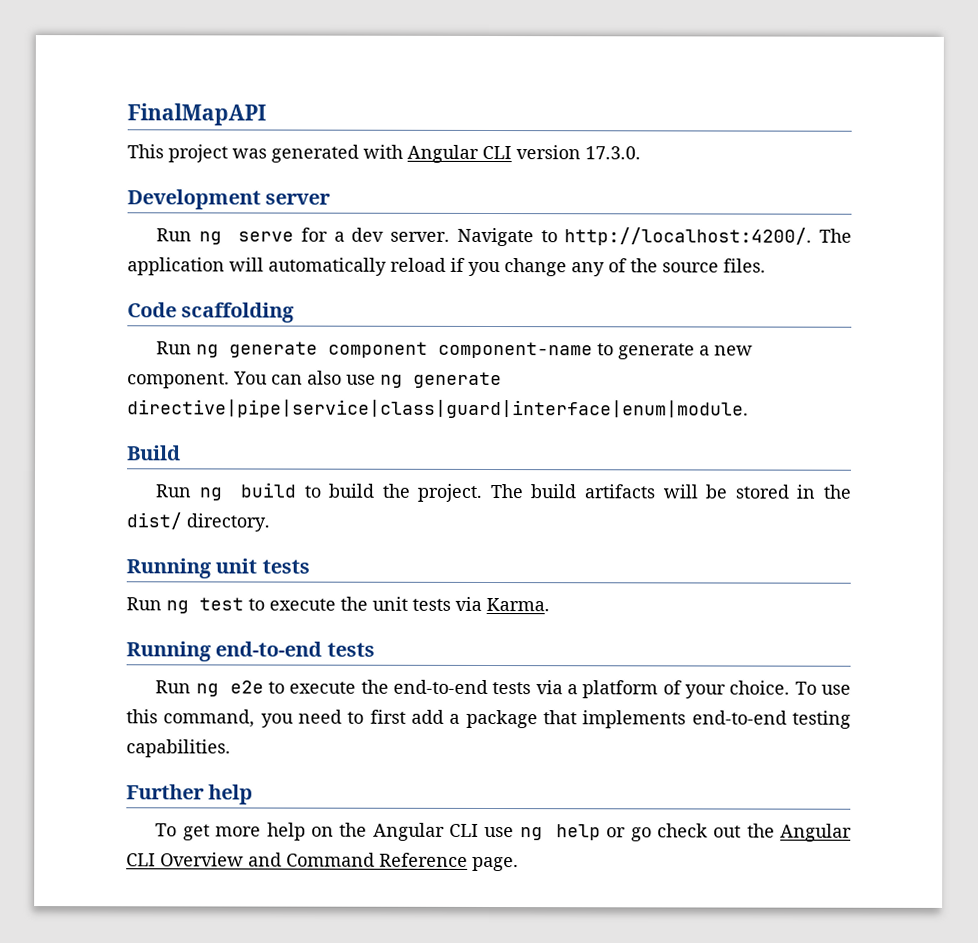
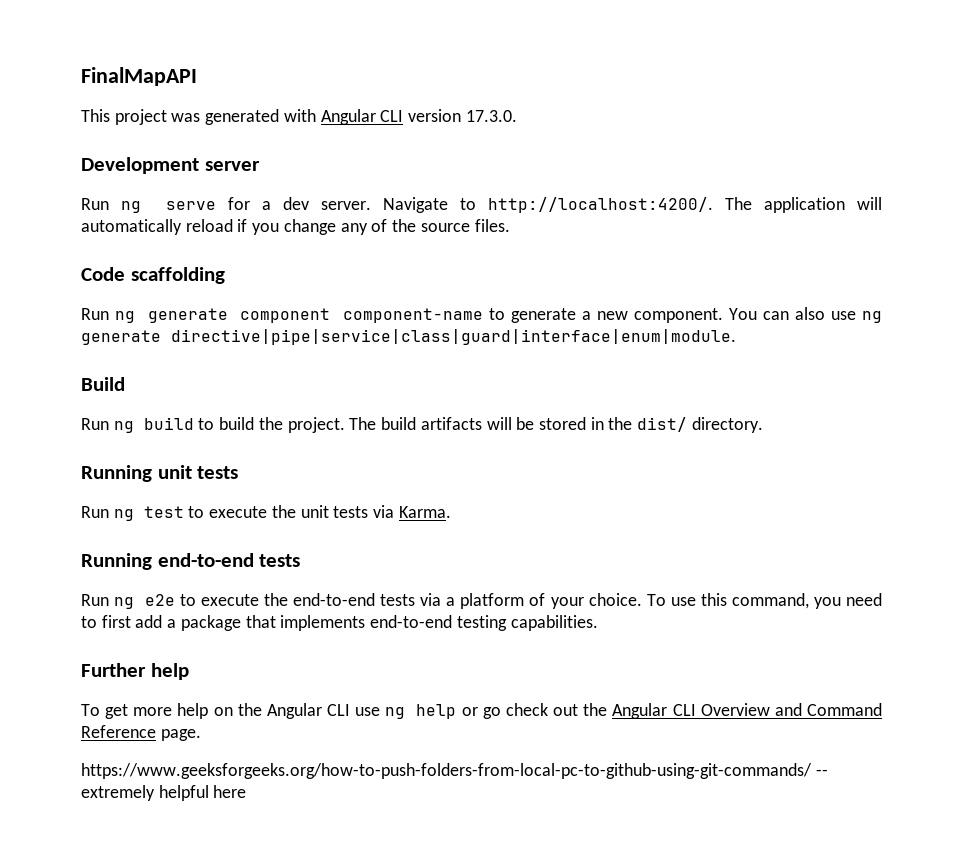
(519, 864) none -> [81,763,828,779] [81,785,247,801] // https://www.geeksforgeeks.org/how-to-push-folders-from-local-pc-to-github-using-git-commands/ -- extremely helpful here

